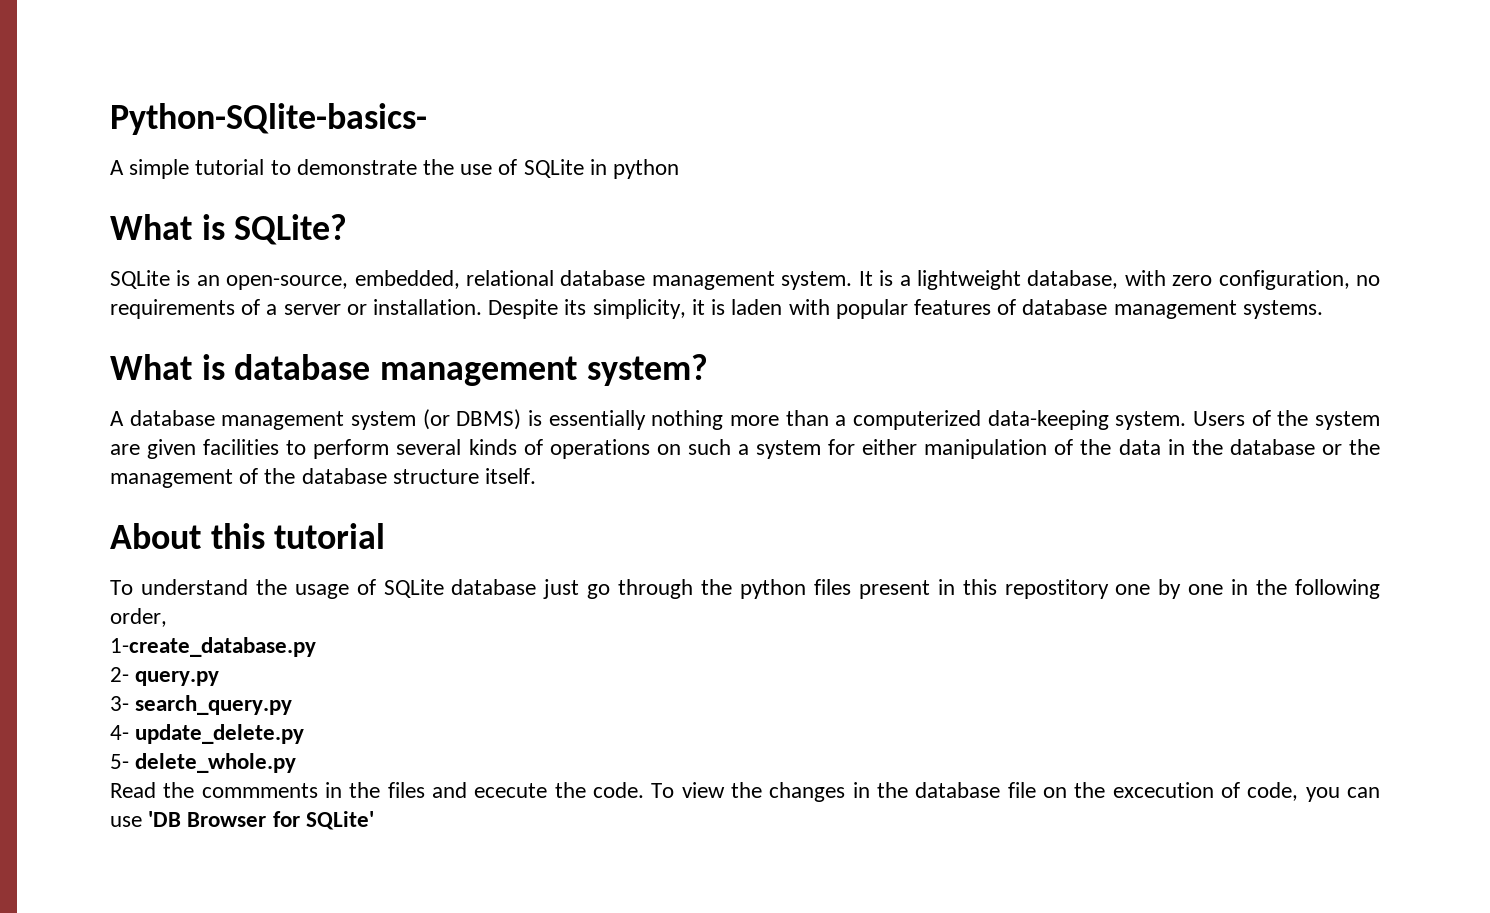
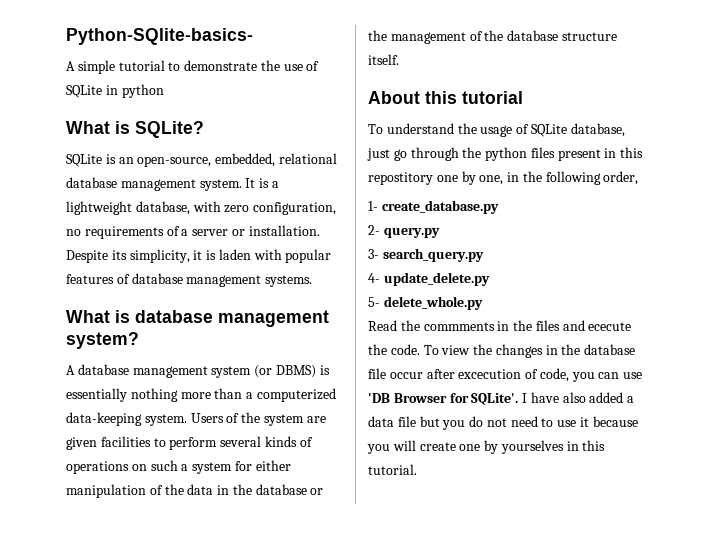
[451,579,537,595] database -> [570,123,625,137] database,
[1188,584,1224,595] one -> [479,175,504,185] one,
[110,637,316,657] 1-create_database.py -> [368,200,499,214] 1- create_database.py
[1043,782,1106,798] on the -> [389,369,455,379] occur after
[305,811,374,830] SQLite' -> [471,392,635,405] [368,416,638,430] [367,440,606,454] [368,464,417,475] SQLite'. I have also added a data file but you do not need to use it because you will create one by yourselves in this tutorial.

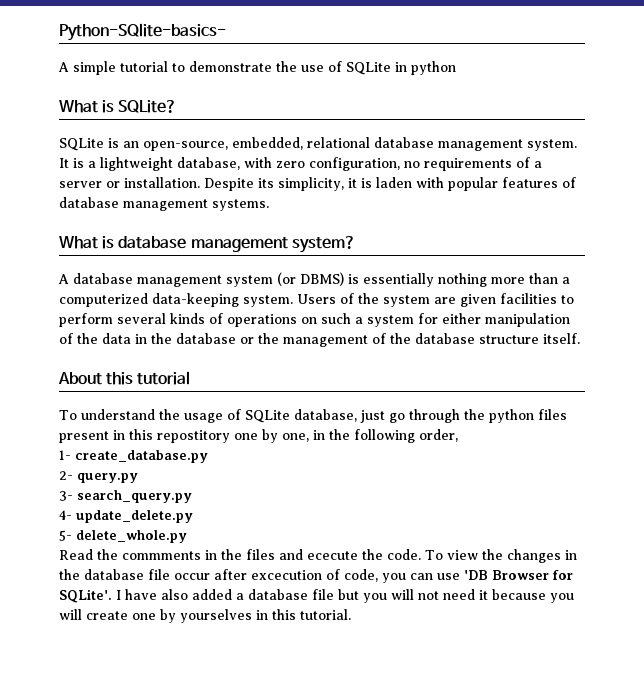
[368,416,394,427] data -> [248,589,308,600] database
[469,416,484,427] do -> [391,589,414,600] will
[541,418,577,427] to use -> (475, 594) none

